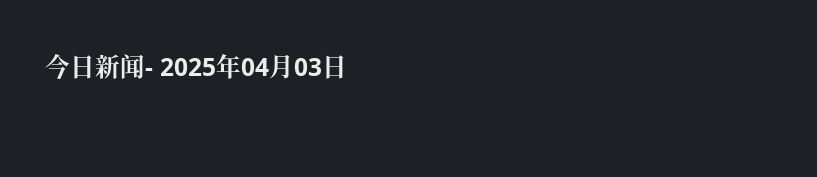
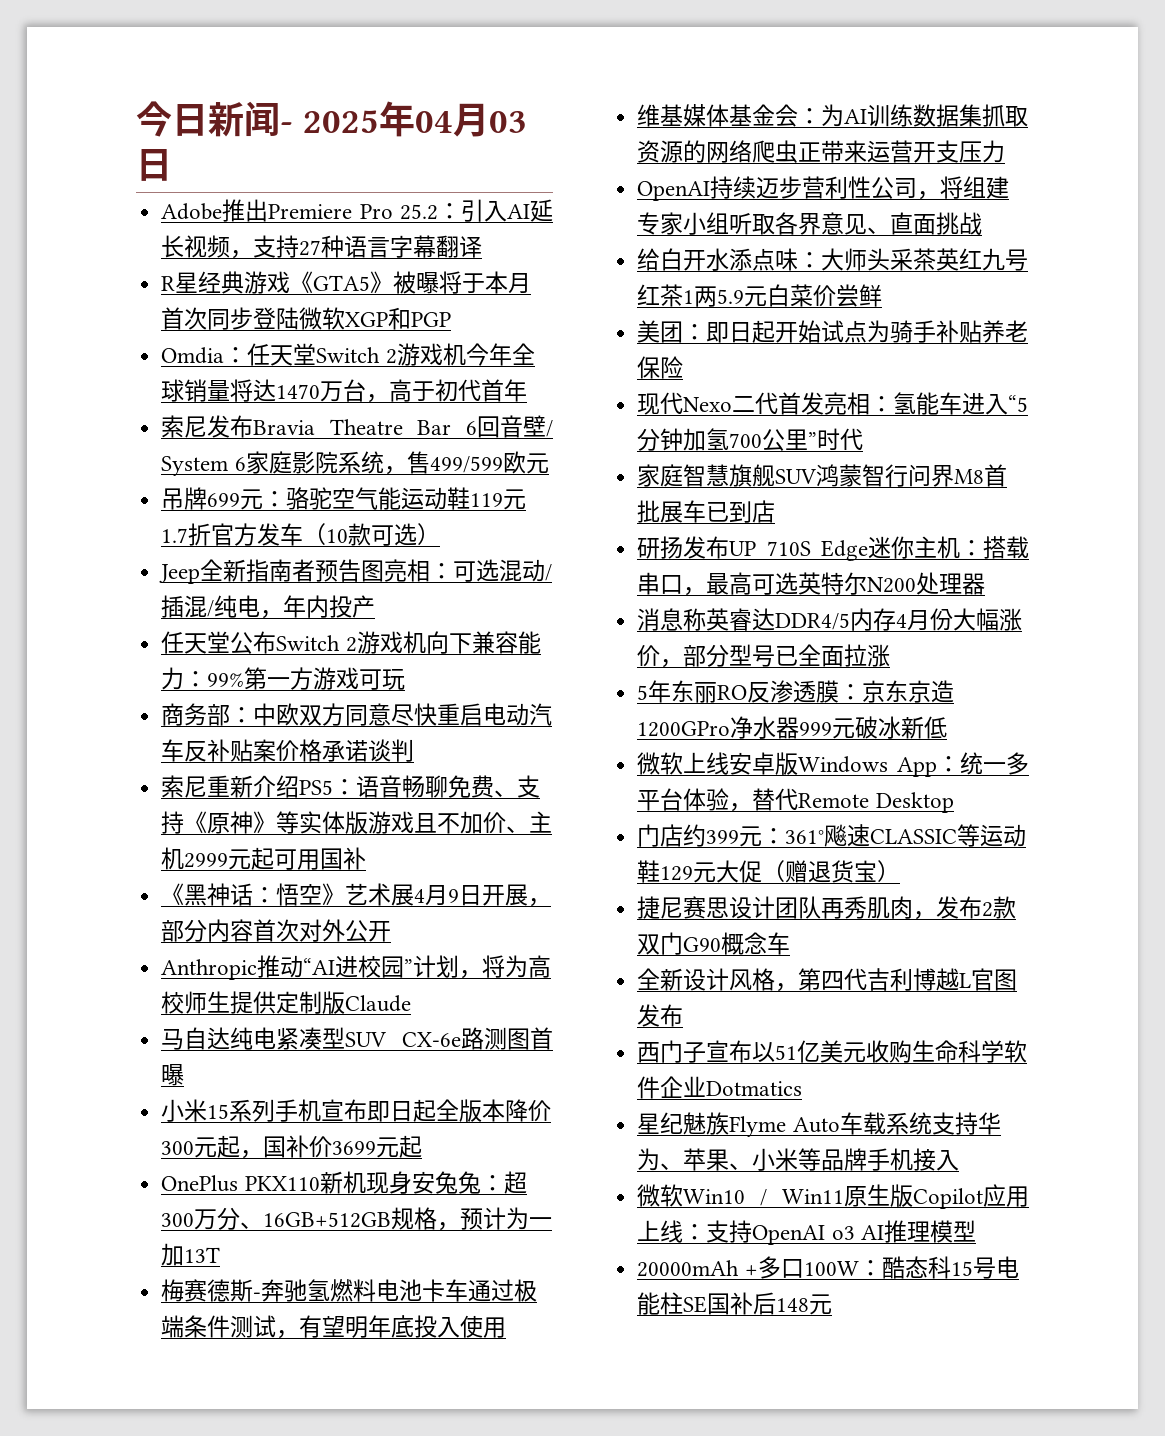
(347, 67) none -> [161,199,553,222] [161,235,483,259] [161,271,532,294] [161,307,452,330] [161,343,535,366] [161,379,528,403] [161,415,553,438] [161,451,549,476] [161,487,527,510] [161,523,441,546] [159,559,553,584] [161,595,376,619] [161,631,541,654] [161,667,406,690] [161,703,553,726] [161,739,415,762] [161,775,541,798] [161,811,553,834] [161,847,367,870] [161,883,552,907] [161,919,392,942] [161,955,552,980] [161,991,412,1014] [161,1027,553,1050] [161,1064,185,1086] [161,1099,552,1122] [161,1135,423,1159] [161,1171,527,1194] [161,1207,553,1231] [161,1243,221,1266] [161,1279,538,1302] [161,1315,507,1339] [637,104,1029,127] [637,140,1006,163] [637,176,1010,201] [637,212,983,235] [637,248,1029,271] [637,284,883,307] [637,320,1029,343] [637,356,684,379] [637,392,1029,415] [637,428,864,451] [637,464,1008,487] [637,500,776,523] [637,536,1029,561] [637,572,986,596] [637,608,1023,631] [637,644,891,668] [637,680,955,703] [637,716,948,739] [637,752,1029,777] [637,788,954,813] [637,824,1027,847] [637,860,901,883] [637,896,1017,920] [637,932,791,955] [637,968,1018,992] [637,1004,684,1027] [637,1040,1028,1063] [637,1076,803,1099] [637,1112,1001,1137] [637,1148,960,1171] [637,1184,1029,1209] [637,1220,976,1245] [637,1256,1019,1279] [637,1292,833,1315] // Adobe推出Premiere Pro 25.2：引入AI延长视频，支持27种语言字幕翻译 // R星经典游戏《GTA5》被曝将于本月首次同步登陆微软XGP和PGP // Omdia：任天堂Switch 2游戏机今年全球销量将达1470万台，高于初代首年 // 索尼发布Bravia Theatre Bar 6回音壁/ System 6家庭影院系统，售499/599欧元 // 吊牌699元：骆驼空气能运动鞋119元1.7折官方发车（10款可选） // Jeep全新指南者预告图亮相：可选混动/插混/纯电，年内投产 // 任天堂公布Switch 2游戏机向下兼容能力：99%第一方游戏可玩 // 商务部：中欧双方同意尽快重启电动汽车反补贴案价格承诺谈判 // 索尼重新介绍PS5：语音畅聊免费、支持《原神》等实体版游戏且不加价、主机2999元起可用国补 // 《黑神话：悟空》艺术展4月9日开展，部分内容首次对外公开 // Anthropic推动“AI进校园”计划，将为高校师生提供定制版Claude // 马自达纯电紧凑型SUV CX-6e路测图首曝 // 小米15系列手机宣布即日起全版本降价300元起，国补价3699元起 // OnePlus PKX110新机现身安兔兔：超300万分、16GB+512GB规格，预计为一加13T // 梅赛德斯-奔驰氢燃料电池卡车通过极端条件测试，有望明年底投入使用 // 维基媒体基金会：为AI训练数据集抓取资源的网络爬虫正带来运营开支压力 // OpenAI持续迈步营利性公司，将组建专家小组听取各界意见、直面挑战 // 给白开水添点味：大师头采茶英红九号红茶1两5.9元白菜价尝鲜 // 美团：即日起开始试点为骑手补贴养老保险 // 现代Nexo二代首发亮相：氢能车进入“5分钟加氢700公里”时代 // 家庭智慧旗舰SUV鸿蒙智行问界M8首批展车已到店 // 研扬发布UP 710S Edge迷你主机：搭载串口，最高可选英特尔N200处理器 // 消息称英睿达DDR4/5内存4月份大幅涨价，部分型号已全面拉涨 // 5年东丽RO反渗透膜：京东京造1200GPro净水器999元破冰新低 // 微软上线安卓版Windows App：统一多平台体验，替代Remote Desktop // 门店约399元：361°飚速CLASSIC等运动鞋129元大促（赠退货宝） // 捷尼赛思设计团队再秀肌肉，发布2款双门G90概念车 // 全新设计风格，第四代吉利博越L官图发布 // 西门子宣布以51亿美元收购生命科学软件企业Dotmatics // 星纪魅族Flyme Auto车载系统支持华为、苹果、小米等品牌手机接入 // 微软Win10 / Win11原生版Copilot应用上线：支持OpenAI o3 AI推理模型 // 20000mAh +多口100W：酷态科15号电能柱SE国补后148元

